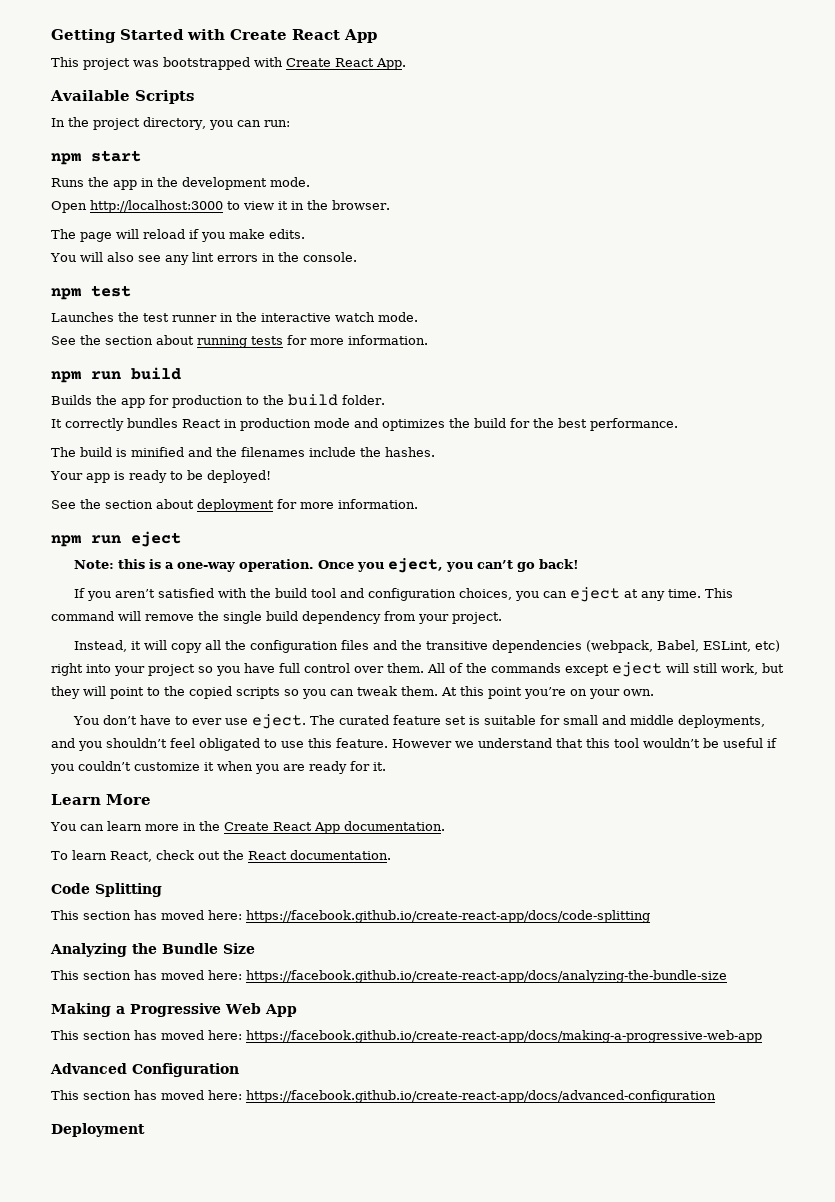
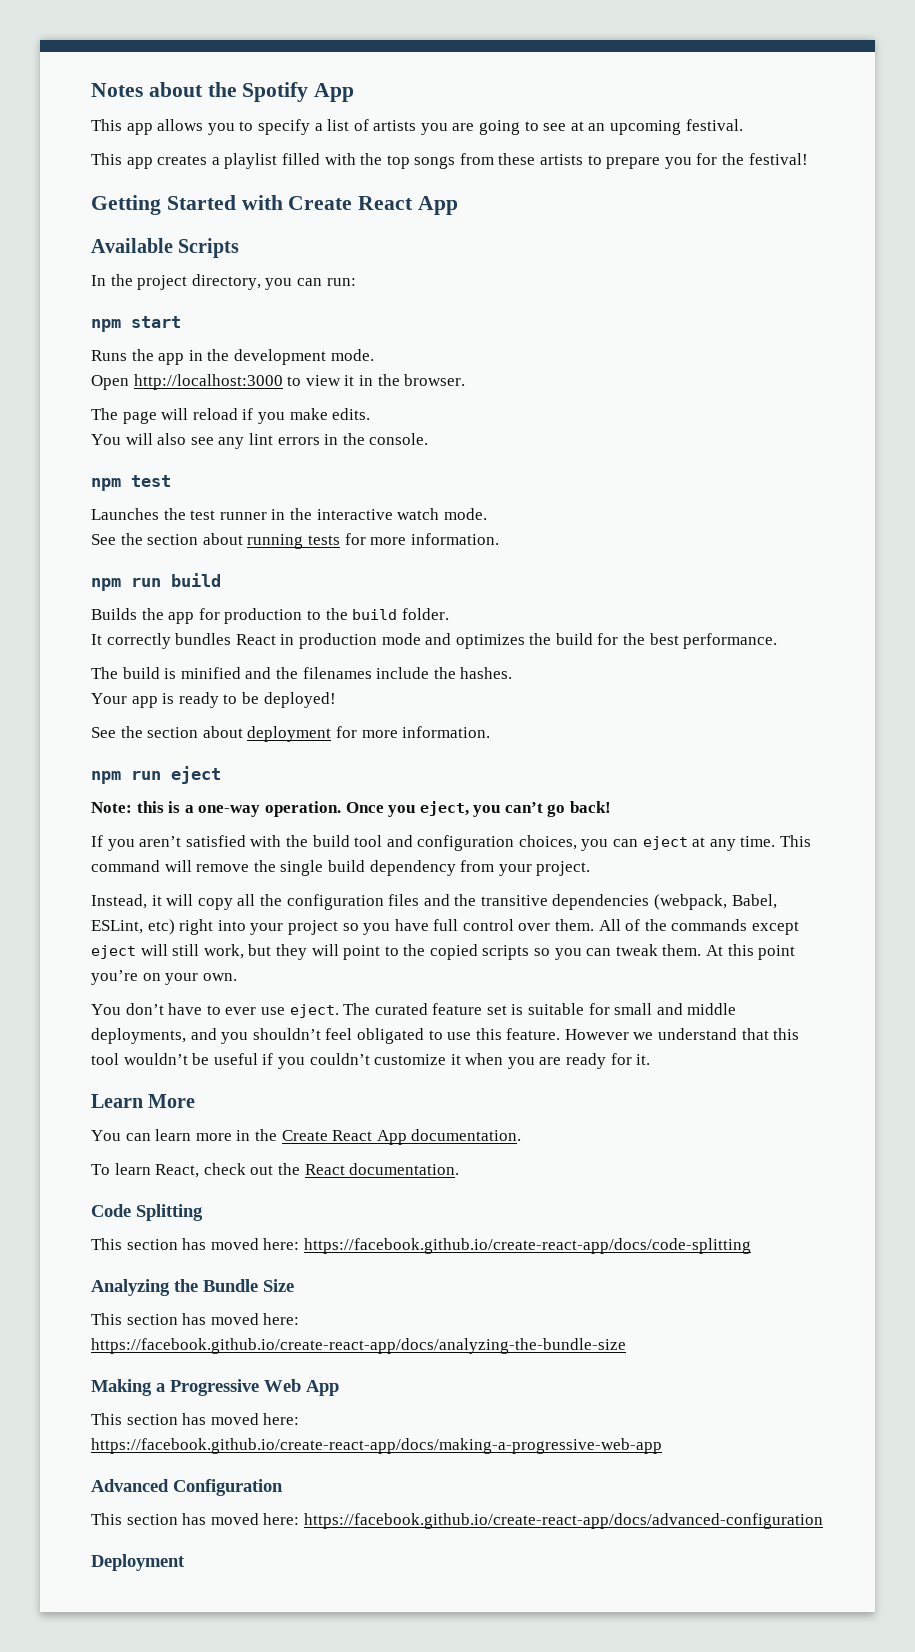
(51, 36) none -> [91,82,355,102] [91,119,743,135] [91,153,808,169] Notes about the Spotify App // This app allows you to specify a list of artists you are going to see at an upcoming festival. // This app creates a playlist filled with the top songs from these artists to prepare you for the festival! //
[51,57,406,70] // This project was bootstrapped with Create React App. -> (459, 205) none

